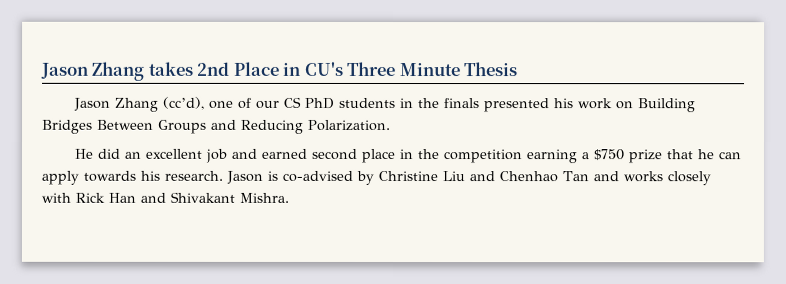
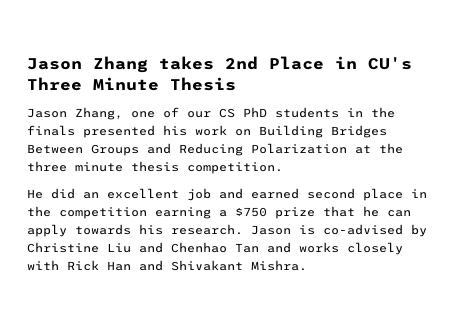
[114,96,205,112] Zhang (cc’d), -> [75,107,123,120] Zhang,
[308,119,391,131] Polarization. -> [251,143,403,154] [27,161,283,174] Polarization at the three minute thesis competition.

